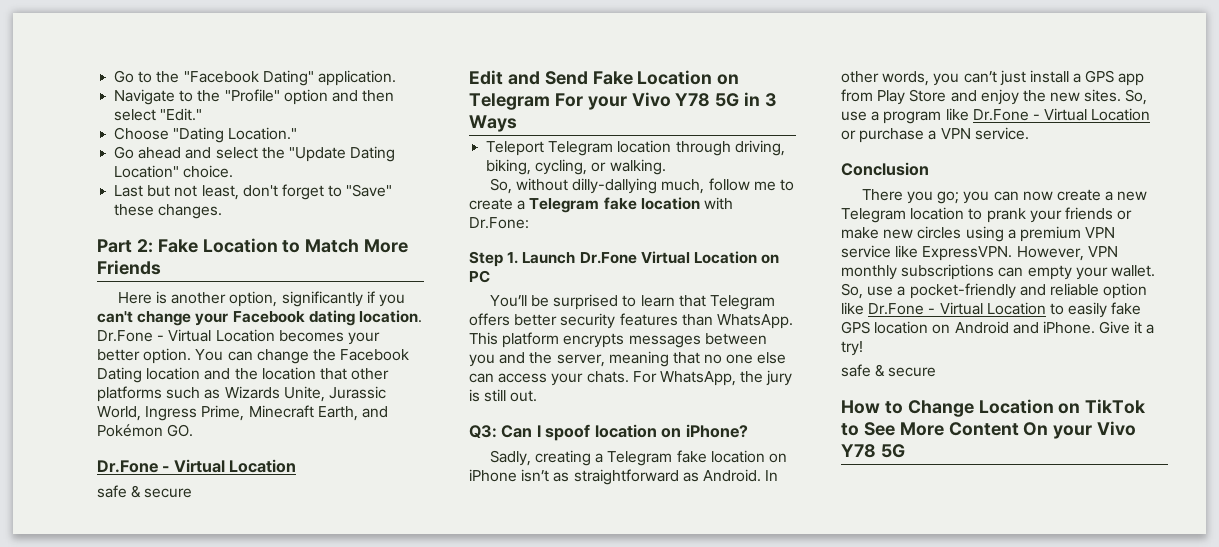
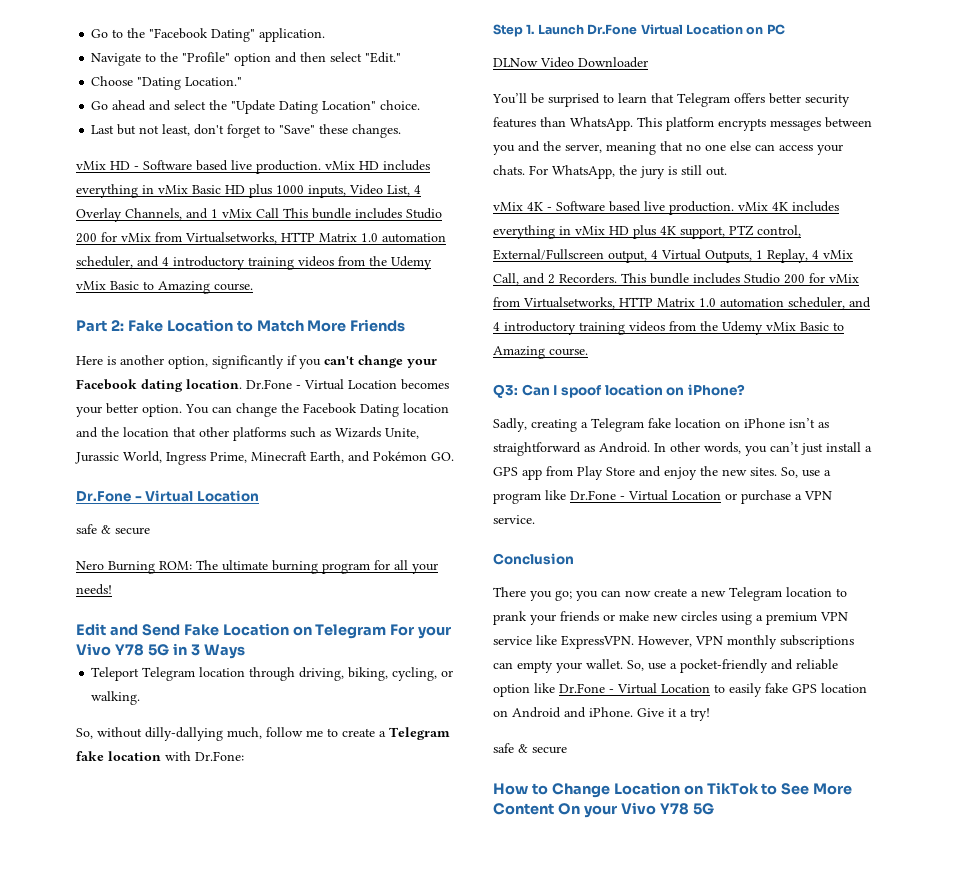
(223, 211) none -> [76,160,430,174] [76,184,421,198] [76,208,442,222] [76,232,446,244] [76,256,432,270] [76,281,253,294] // vMix HD - Software based live production. vMix HD includes everything in vMix Basic HD plus 1000 inputs, Video List, 4 Overlay Channels, and 1 vMix Call This bundle includes Studio 200 for vMix from Virtualsetworks, HTTP Matrix 1.0 automation scheduler, and 4 introductory training videos from the Udemy vMix Basic to Amazing course.
(193, 493) none -> [76,560,438,574] [76,584,112,595] // Nero Burning ROM: The ultimate burning program for all your needs!
(490, 276) none -> [493,57,648,68] // DLNow Video Downloader
(538, 396) none -> [493,201,839,215] [493,225,801,239] [493,249,853,263] [493,273,859,285] [493,297,871,309] [493,321,844,335] [493,346,588,359] // vMix 4K - Software based live production. vMix 4K includes everything in vMix HD plus 4K support, PTZ control, External/Fullscreen output, 4 Virtual Outputs, 1 Replay, 4 vMix Call, and 2 Recorders. This bundle includes Studio 200 for vMix from Virtualsetworks, HTTP Matrix 1.0 automation scheduler, and 4 introductory training videos from the Udemy vMix Basic to Amazing course.

